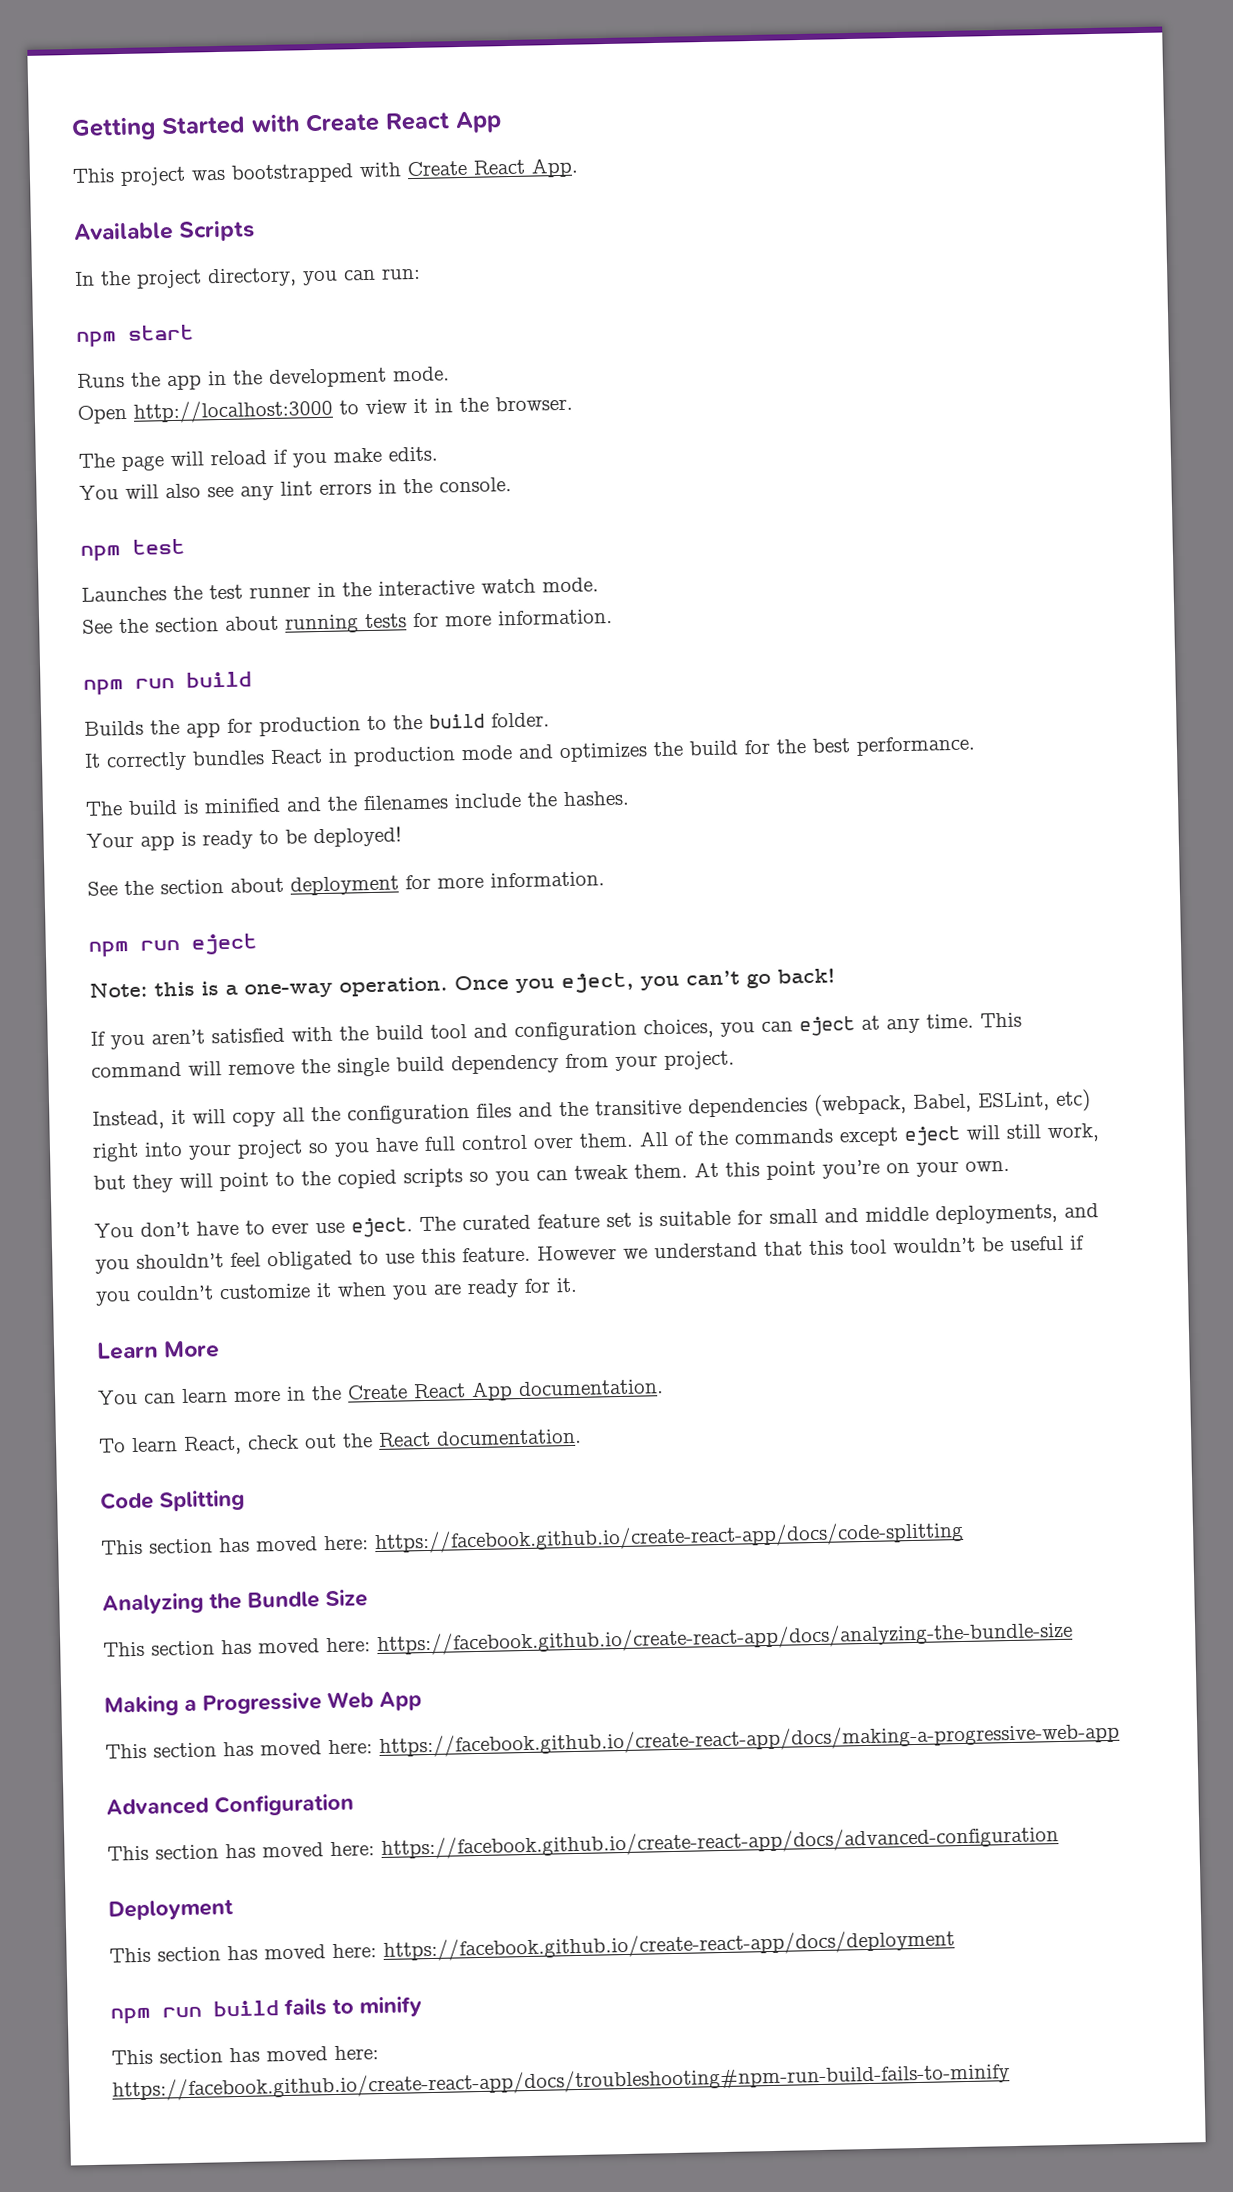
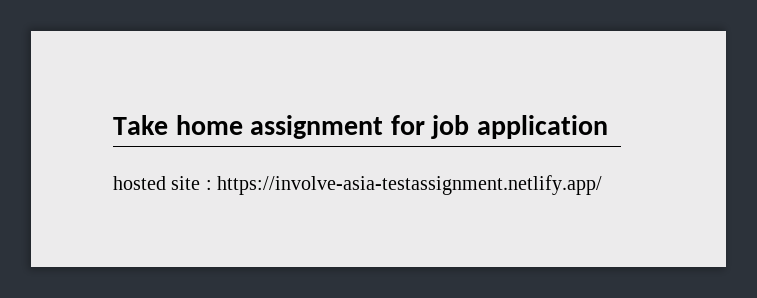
[71,111,502,142] [72,157,579,187] [73,220,256,242] [74,267,421,289] [76,324,194,347] [77,366,450,391] [77,395,573,424] [78,446,438,472] [79,477,512,501] [80,538,185,561] [81,577,599,602] [82,608,613,634] [83,671,252,695] [84,712,550,738] [84,735,976,772] [85,790,630,816] [86,826,402,851] [87,871,605,896] [88,933,257,957] [89,968,836,999] [90,1012,1022,1050] [91,1050,735,1078] [92,1089,1091,1130] [92,1123,1100,1162] [93,1159,1010,1193] [94,1203,1099,1238] [95,1235,1085,1274] [95,1277,578,1306] [96,1340,221,1360] [97,1379,664,1405] [98,1428,582,1455] [100,1489,245,1512] [101,1520,964,1555] [102,1589,368,1615] [103,1620,1073,1657] [104,1691,422,1717] [105,1721,1120,1759] [106,1793,354,1817] [107,1825,1059,1861] [108,1899,234,1921] [109,1929,955,1963] [110,1996,422,2024] [111,2045,379,2065] [112,2062,1010,2102] Getting Started with Create React App // This project was bootstrapped with Create React App. // Available Scripts // In the project directory, you can run: // npm start // Runs the app in the development mode. // Open http://localhost:3000 to view it in the browser. // The page will reload if you make edits. // You will also see any lint errors in the console. // npm test // Launches the test runner in the interactive watch mode. // See the section about running tests for more information. // npm run build // Builds the app for production to the build folder. // It correctly bundles React in production mode and optimizes the build for the best performance. // The build is minified and the filenames include the hashes. // Your app is ready to be deployed! // See the section about deployment for more information. // npm run eject // Note: this is a one-way operation. Once you eject, you can’t go back! // If you aren’t satisfied with the build tool and configuration choices, you can eject at any time. This command will remove the single build dependency from your project. // Instead, it will copy all the configuration files and the transitive dependencies (webpack, Babel, ESLint, etc) right into your project so you have full control over them. All of the commands except eject will still work, but they will point to the copied scripts so you can tweak them. At this point you’re on your own. // You don’t have to ever use eject. The curated feature set is suitable for small and middle deployments, and you shouldn’t feel obligated to use this feature. However we understand that this tool wouldn’t be useful if you couldn’t customize it when you are ready for it. // Learn More // You can learn more in the Create React App documentation. // To learn React, check out the React documentation. // Code Splitting // This section has moved here: https://facebook.github.io/create-react-app/docs/code-splitting // Analyzing the Bundle Size // This section has moved here: https://facebook.github.io/create-react-app/docs/analyzing-the-bundle-size // Making a Progressive Web App // This section has moved here: https://facebook.github.io/create-react-app/docs/making-a-progressive-web-app // Advanced Configuration // This section has moved here: https://facebook.github.io/create-react-app/docs/advanced-configuration // Deployment // This section has moved here: https://facebook.github.io/create-react-app/docs/deployment // npm run build fails to minify // This section has moved here: https://facebook.github.io/create-react-app/docs/troubleshooting#npm-run-build-fails-to-minify -> [113,115,608,139] [113,175,603,195] Take home assignment for job application // hosted site : https://involve-asia-testassignment.netlify.app/

